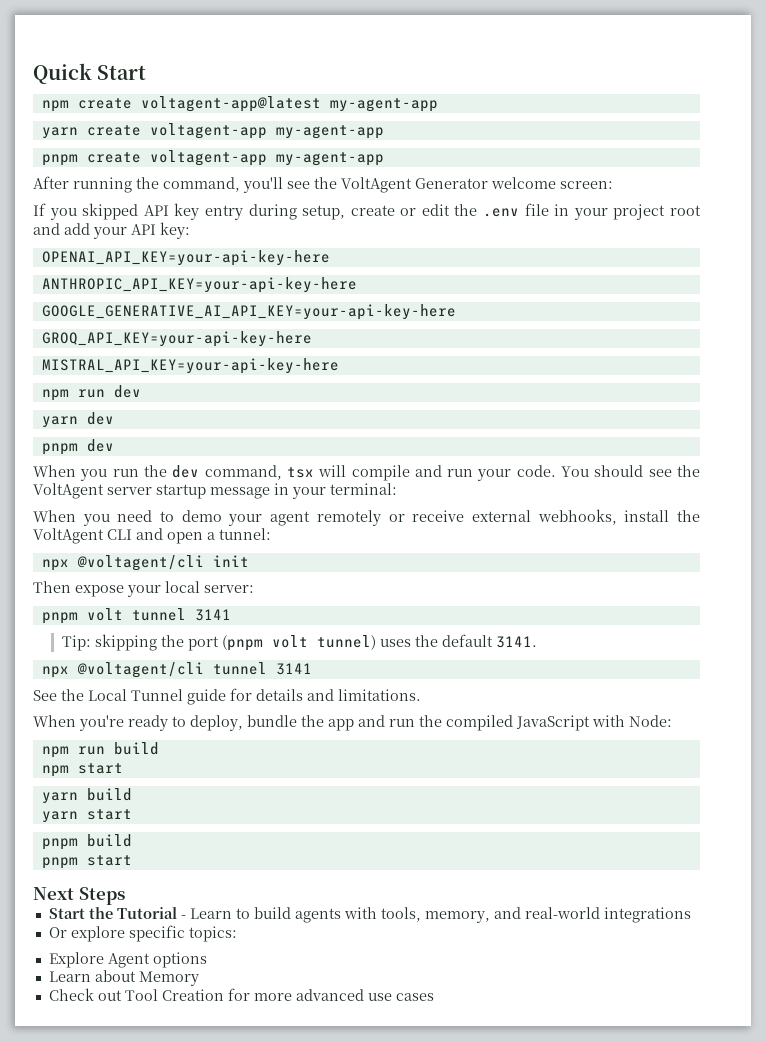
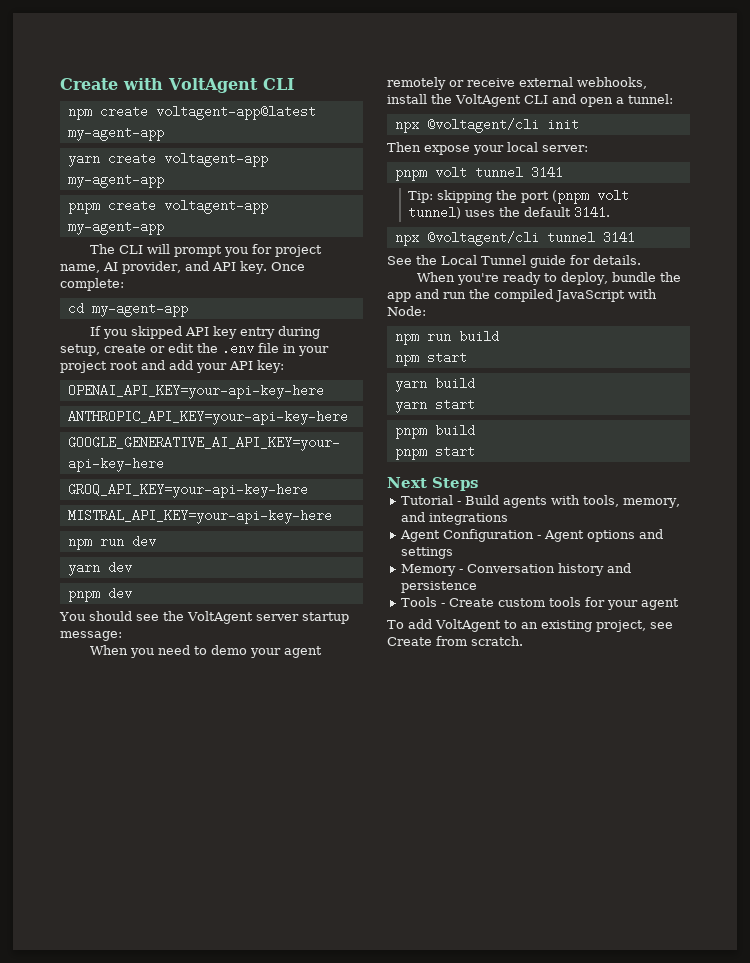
[33,63,147,84] Quick Start -> [60,78,294,93] Create with VoltAgent CLI
[33,176,613,193] After running the command, you'll see the VoltAgent Generator welcome screen: -> [90,244,323,257] [60,261,305,274] [60,278,124,291] [67,302,188,317] The CLI will prompt you for project name, AI provider, and API key. Once complete: // cd my-agent-app
[33,465,556,481] When you run the dev command, tsx will compile and run your code. -> (132, 593) none
[210,483,397,499] message in your terminal: -> [60,631,122,641] message:
[256,689,421,701] details and limitations. -> [593,255,641,265] details.
[48,907,291,919] Start the Tutorial - Learn to build -> [401,495,500,505] Tutorial - Build
[524,907,600,919] real-world -> (426, 517) none
[48,925,237,942] [48,952,104,968] Or explore specific topics: // Explore -> [400,529,542,542] Agent Configuration -
[48,970,136,982] // Learn about -> [639,529,664,539] [401,547,454,559] and settings //
[48,988,434,1001] // Check out Tool Creation for more advanced use cases -> [459,563,632,576] [401,581,478,593] [401,597,680,610] [387,619,673,632] [387,636,523,646] - Conversation history and persistence // Tools - Create custom tools for your agent // To add VoltAgent to an existing project, see Create from scratch.

